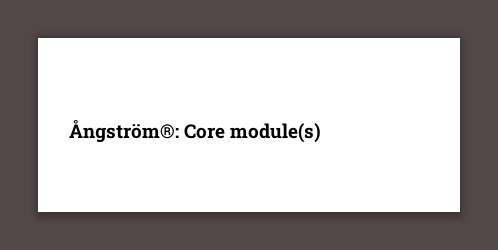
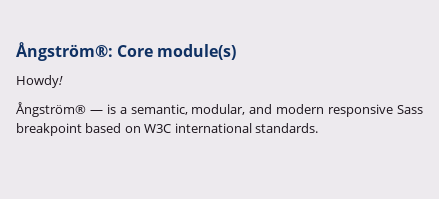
(322, 133) none -> [16,75,63,88] [16,102,424,117] [16,123,318,136] // Howdy! // Ångström® — is a semantic, modular, and modern responsive Sass breakpoint based on W3C international standards.

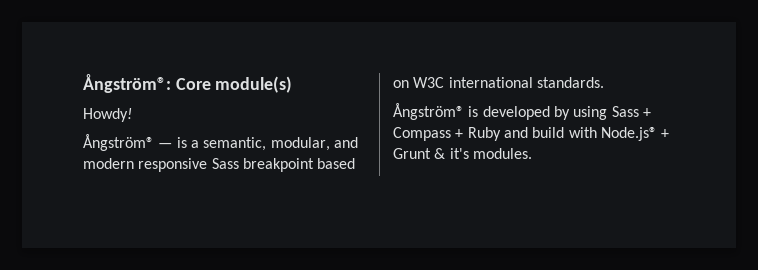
(318, 128) none -> [393,103,651,120] [393,127,670,141] [393,148,532,159] // Ångström® is developed by using Sass + Compass + Ruby and build with Node.js® + Grunt & it's modules.

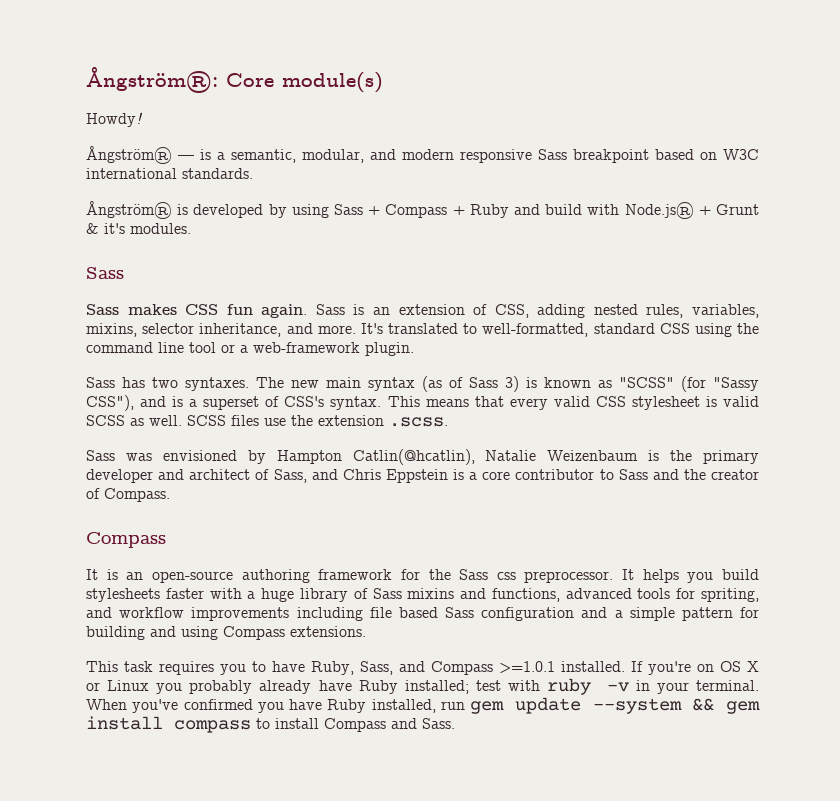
(532, 153) none -> [86,267,124,279] [86,304,759,318] [86,323,759,337] [86,342,414,356] [86,376,759,392] [86,395,759,411] [86,415,448,427] [86,449,759,465] [86,469,759,483] [86,488,170,502] [86,532,166,548] [86,569,759,583] [86,588,760,602] [86,607,759,621] [86,626,366,640] [86,661,759,675] [86,678,759,695] [86,697,760,714] [86,716,455,733] // Sass // Sass makes CSS fun again. Sass is an extension of CSS, adding nested rules, variables, mixins, selector inheritance, and more. It's translated to well-formatted, standard CSS using the command line tool or a web-framework plugin. // Sass has two syntaxes. The new main syntax (as of Sass 3) is known as "SCSS" (for "Sassy CSS"), and is a superset of CSS's syntax. This means that every valid CSS stylesheet is valid SCSS as well. SCSS files use the extension .scss. // Sass was envisioned by Hampton Catlin(@hcatlin), Natalie Weizenbaum is the primary developer and architect of Sass, and Chris Eppstein is a core contributor to Sass and the creator of Compass. // Compass // It is an open-source authoring framework for the Sass css preprocessor. It helps you build stylesheets faster with a huge library of Sass mixins and functions, advanced tools for spriting, and workflow improvements including file based Sass configuration and a simple pattern for building and using Compass extensions. // This task requires you to have Ruby, Sass, and Compass >=1.0.1 installed. If you're on OS X or Linux you probably already have Ruby installed; test with ruby -v in your terminal. When you've confirmed you have Ruby installed, run gem update --system && gem install compass to install Compass and Sass.

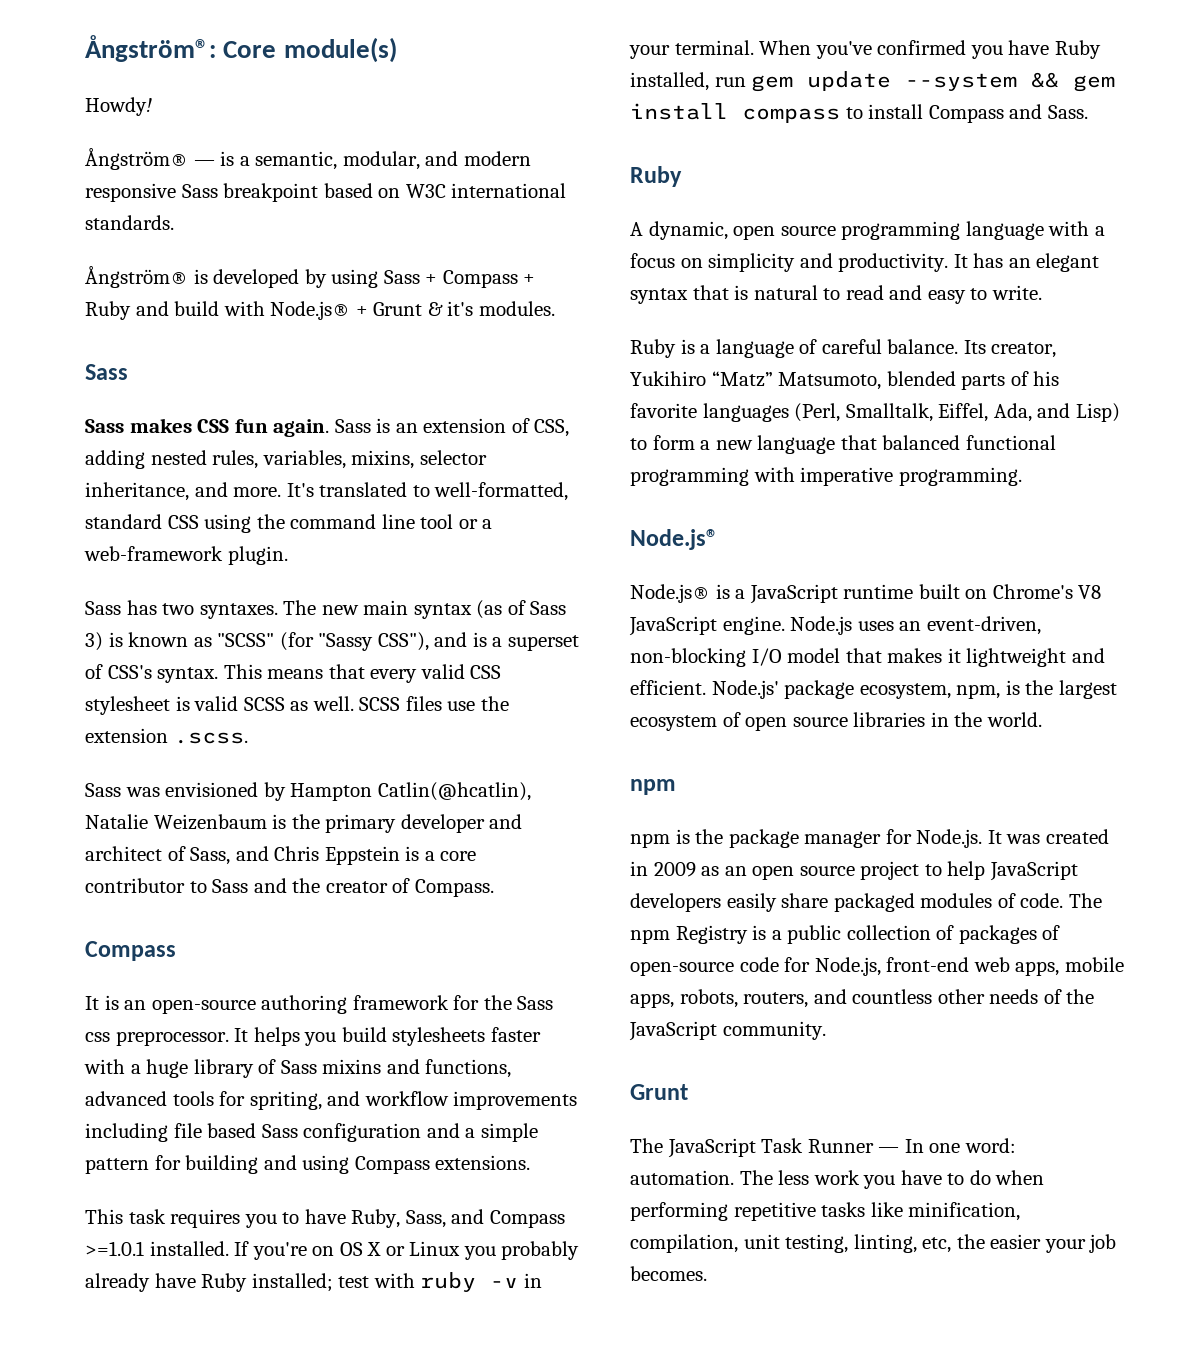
(455, 723) none -> [630,166,682,187] [630,221,1105,240] [630,253,1100,272] [630,285,1042,304] [630,339,1057,358] [630,371,1060,390] [630,403,1120,422] [630,435,1056,454] [630,467,1022,486] [630,529,718,550] [630,584,1102,604] [629,616,1041,636] [630,648,1105,667] [630,680,1117,699] [630,712,1042,731] [630,779,676,795] [630,829,1109,848] [630,861,1078,881] [630,893,1102,912] [630,925,1061,944] [630,957,1124,976] [630,989,1095,1008] [629,1021,826,1041] [630,1084,688,1100] [630,1138,1016,1158] [630,1170,1045,1189] [630,1202,1021,1221] [630,1234,1117,1253] [630,1266,707,1281] // Ruby // A dynamic, open source programming language with a focus on simplicity and productivity. It has an elegant syntax that is natural to read and easy to write. // Ruby is a language of careful balance. Its creator, Yukihiro “Matz” Matsumoto, blended parts of his favorite languages (Perl, Smalltalk, Eiffel, Ada, and Lisp) to form a new language that balanced functional programming with imperative programming. // Node.js® // Node.js® is a JavaScript runtime built on Chrome's V8 JavaScript engine. Node.js uses an event-driven, non-blocking I/O model that makes it lightweight and efficient. Node.js' package ecosystem, npm, is the largest ecosystem of open source libraries in the world. // npm // npm is the package manager for Node.js. It was created in 2009 as an open source project to help JavaScript developers easily share packaged modules of code. The npm Registry is a public collection of packages of open-source code for Node.js, front-end web apps, mobile apps, robots, routers, and countless other needs of the JavaScript community. // Grunt // The JavaScript Task Runner — In one word: automation. The less work you have to do when performing repetitive tasks like minification, compilation, unit testing, linting, etc, the easier your job becomes.

